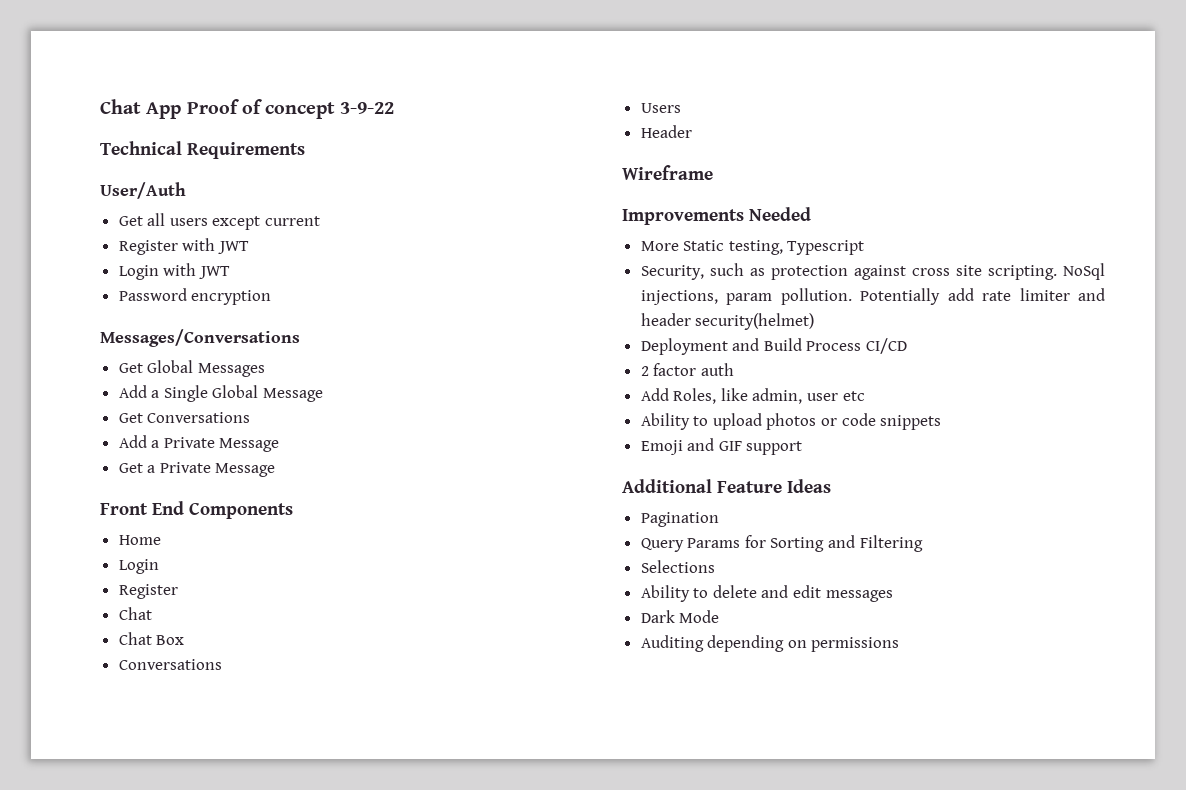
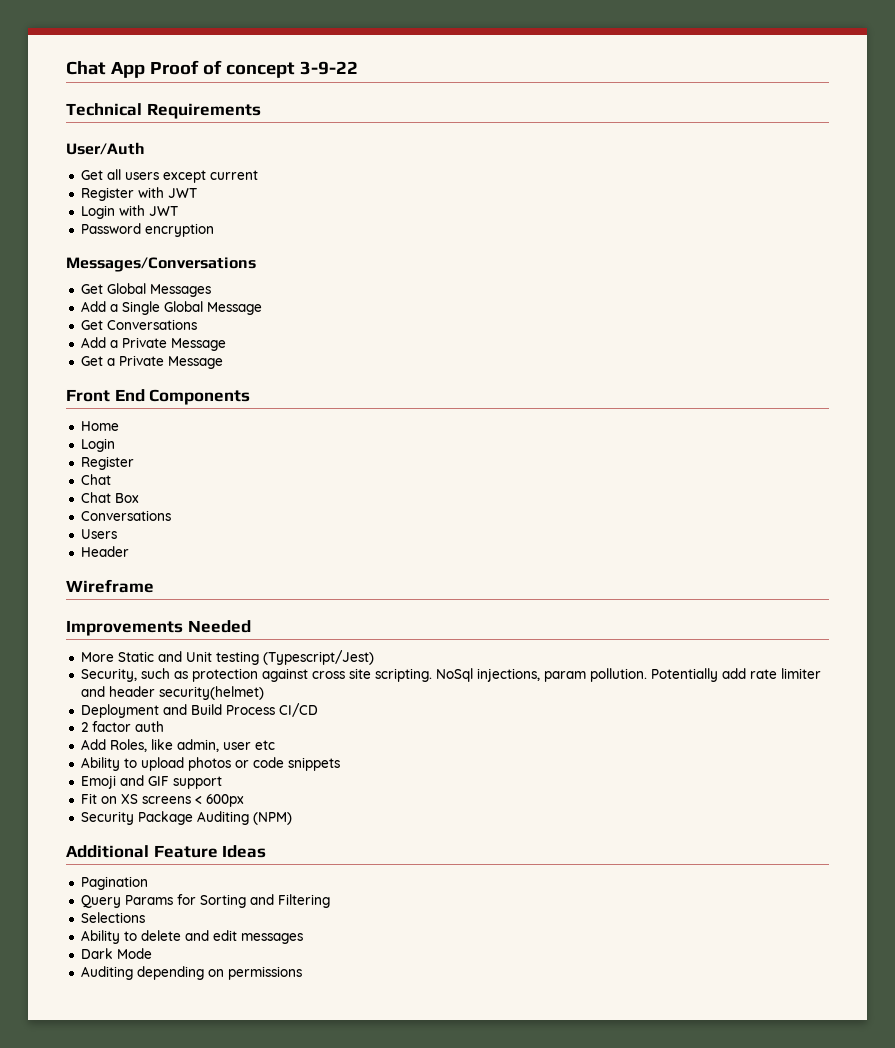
[728,240,865,255] testing, Typescript -> [157,650,374,665] and Unit testing (Typescript/Jest)
(803, 448) none -> [80,793,244,807] [80,811,292,825] // Fit on XS screens < 600px // Security Package Auditing (NPM)

